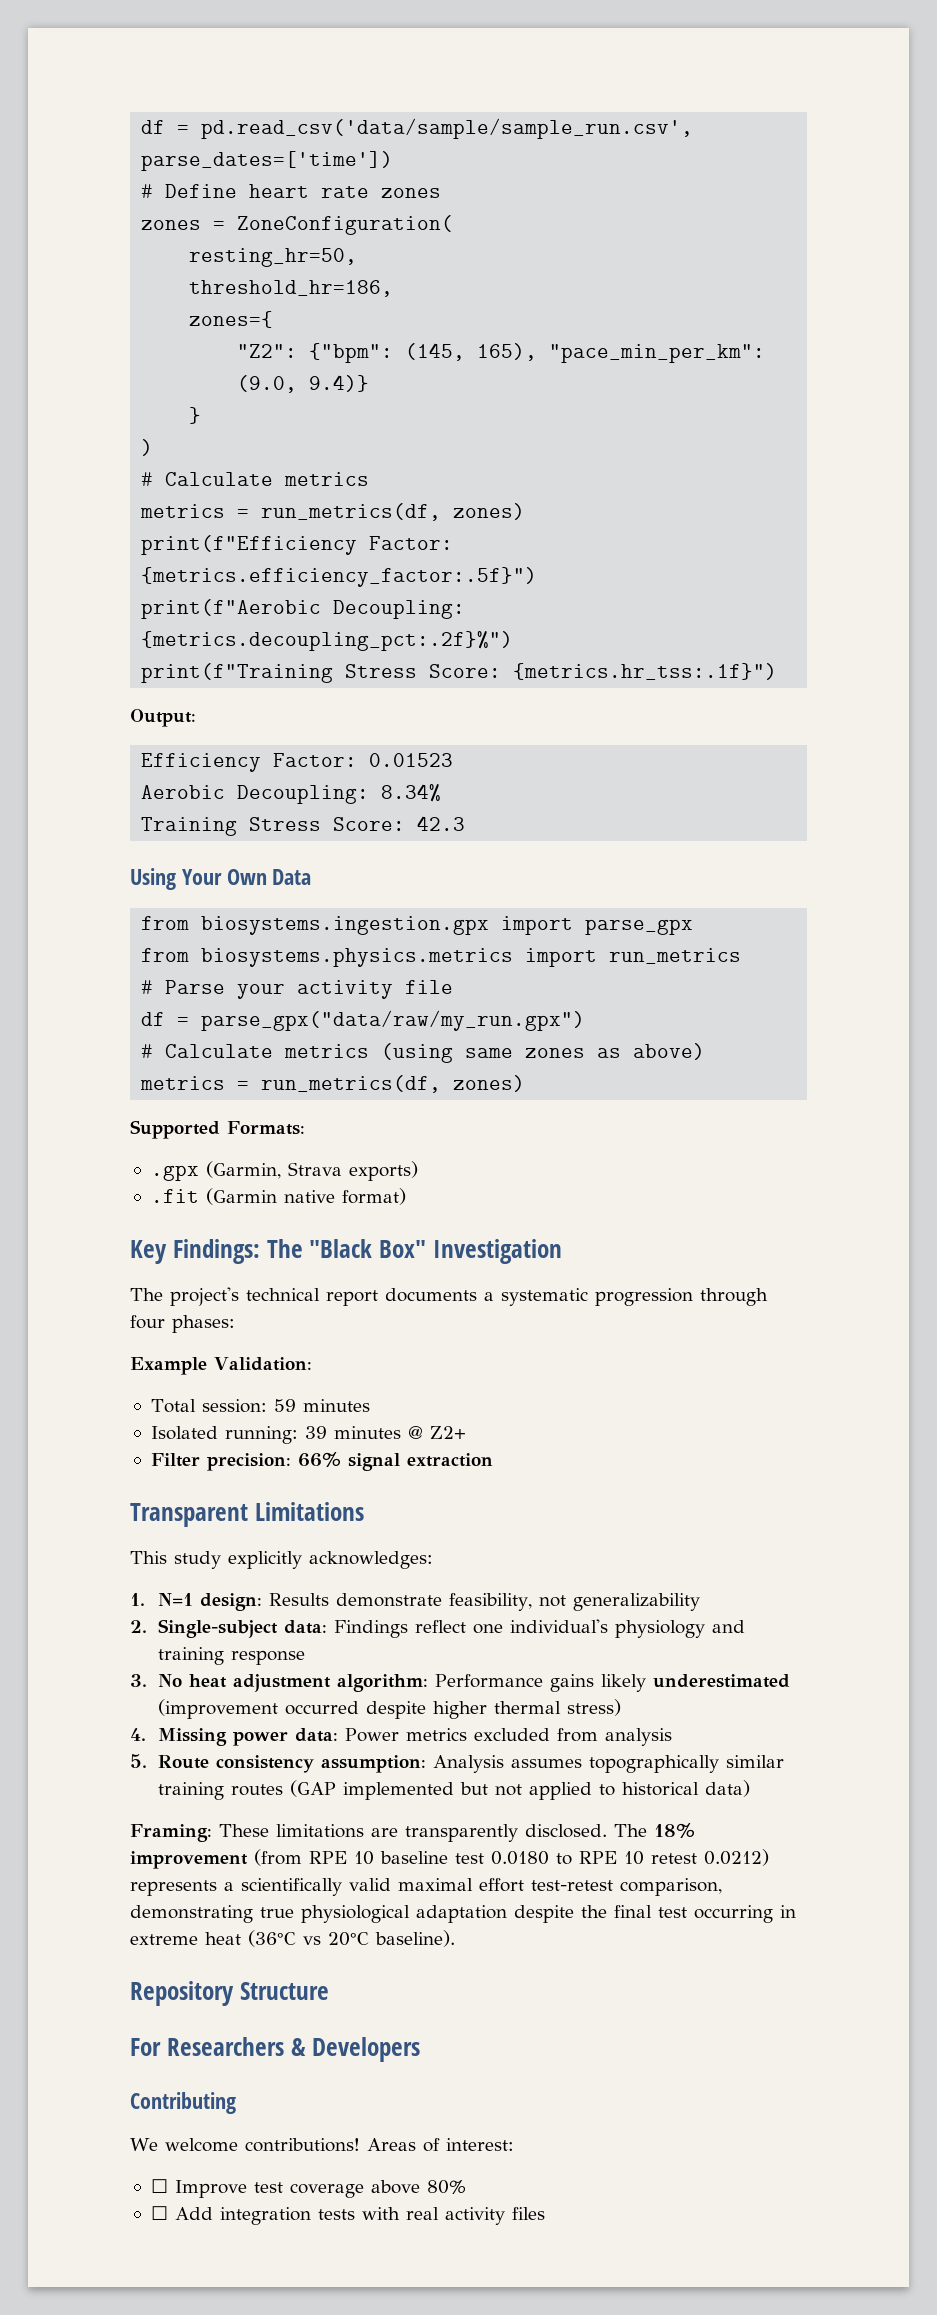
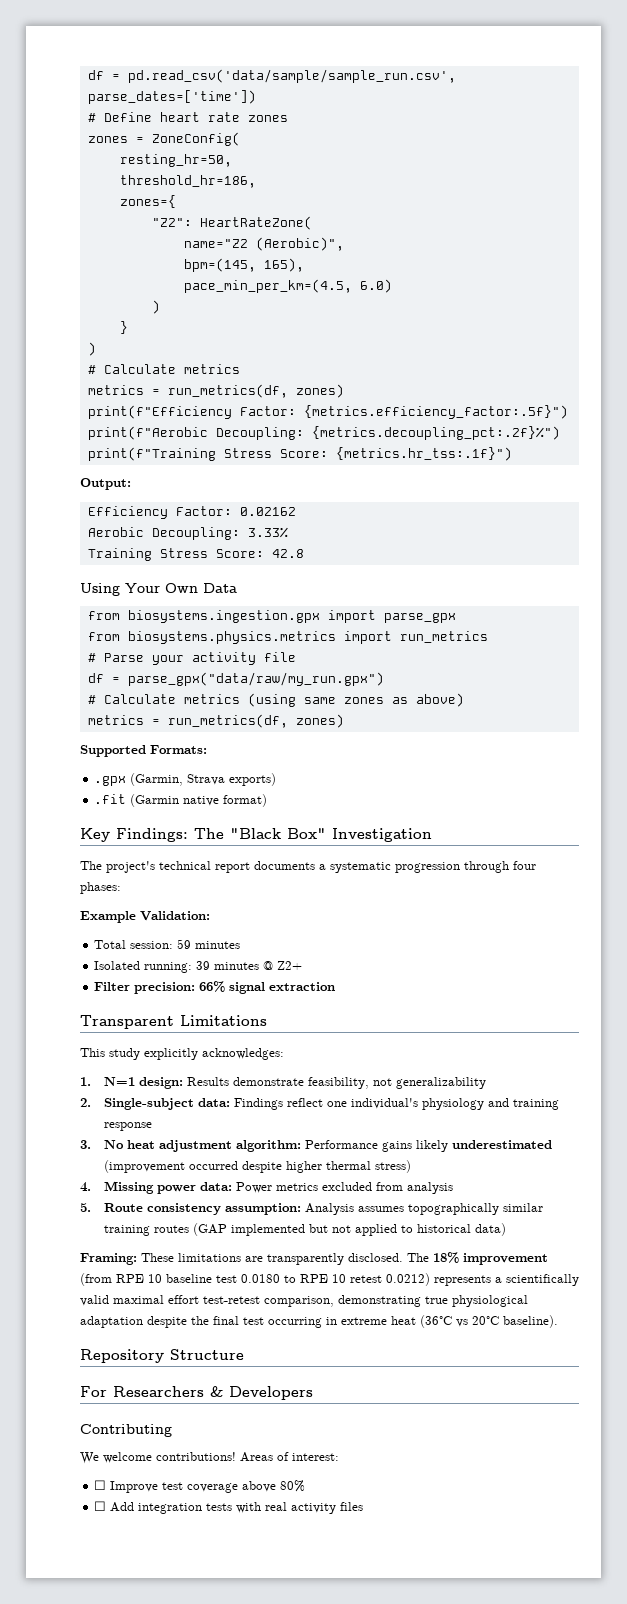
[237,215,454,235] ZoneConfiguration( -> [151,132,240,146] ZoneConfig(
[309,343,766,363] [237,375,370,393] {"bpm": (145, 165), "pace_min_per_km": (9.0, 9.4)} -> [199,216,312,230] [183,237,344,251] [183,258,304,272] [183,279,392,293] [151,300,160,314] HeartRateZone( // name="Z2 (Aerobic)", // bpm=(145, 165), // pace_min_per_km=(4.5, 6.0) // )
[369,753,454,767] 0.01523 -> [239,507,296,516] 0.02162
[381,784,442,802] 8.34% -> [247,527,288,538] 3.33%
[417,816,466,831] 42.3 -> [271,549,304,558] 42.8

